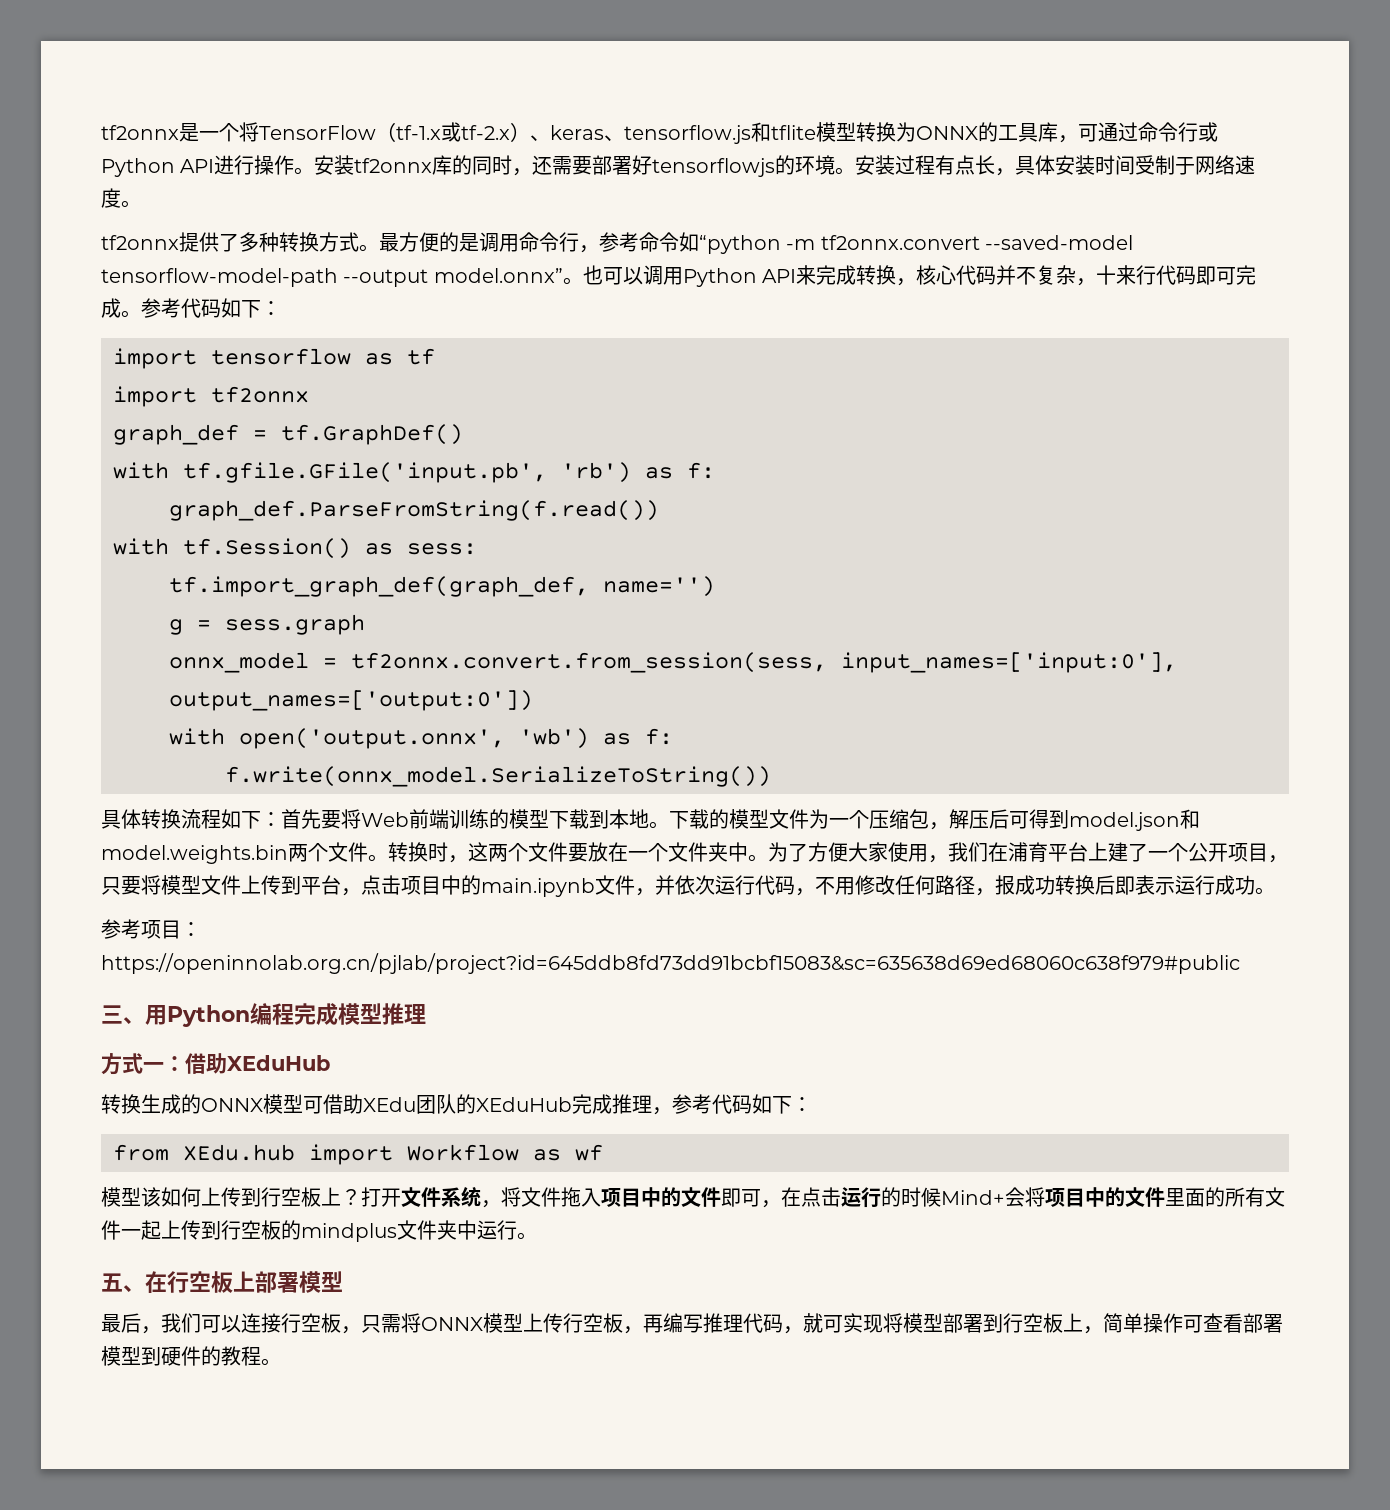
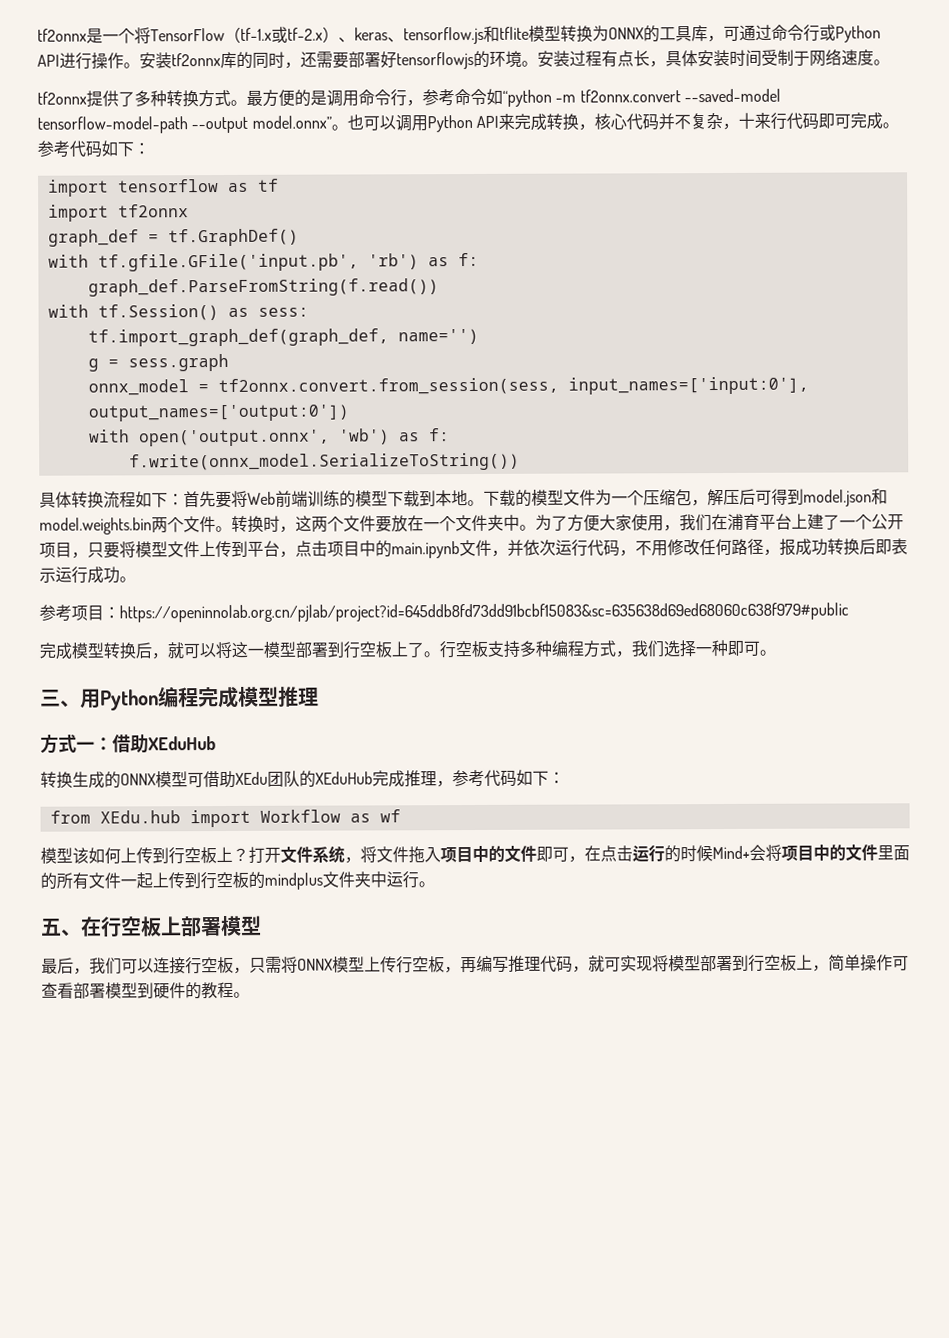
(1240, 963) none -> [39,639,776,660] // 完成模型转换后，就可以将这一模型部署到行空板上了。行空板支持多种编程方式，我们选择一种即可。

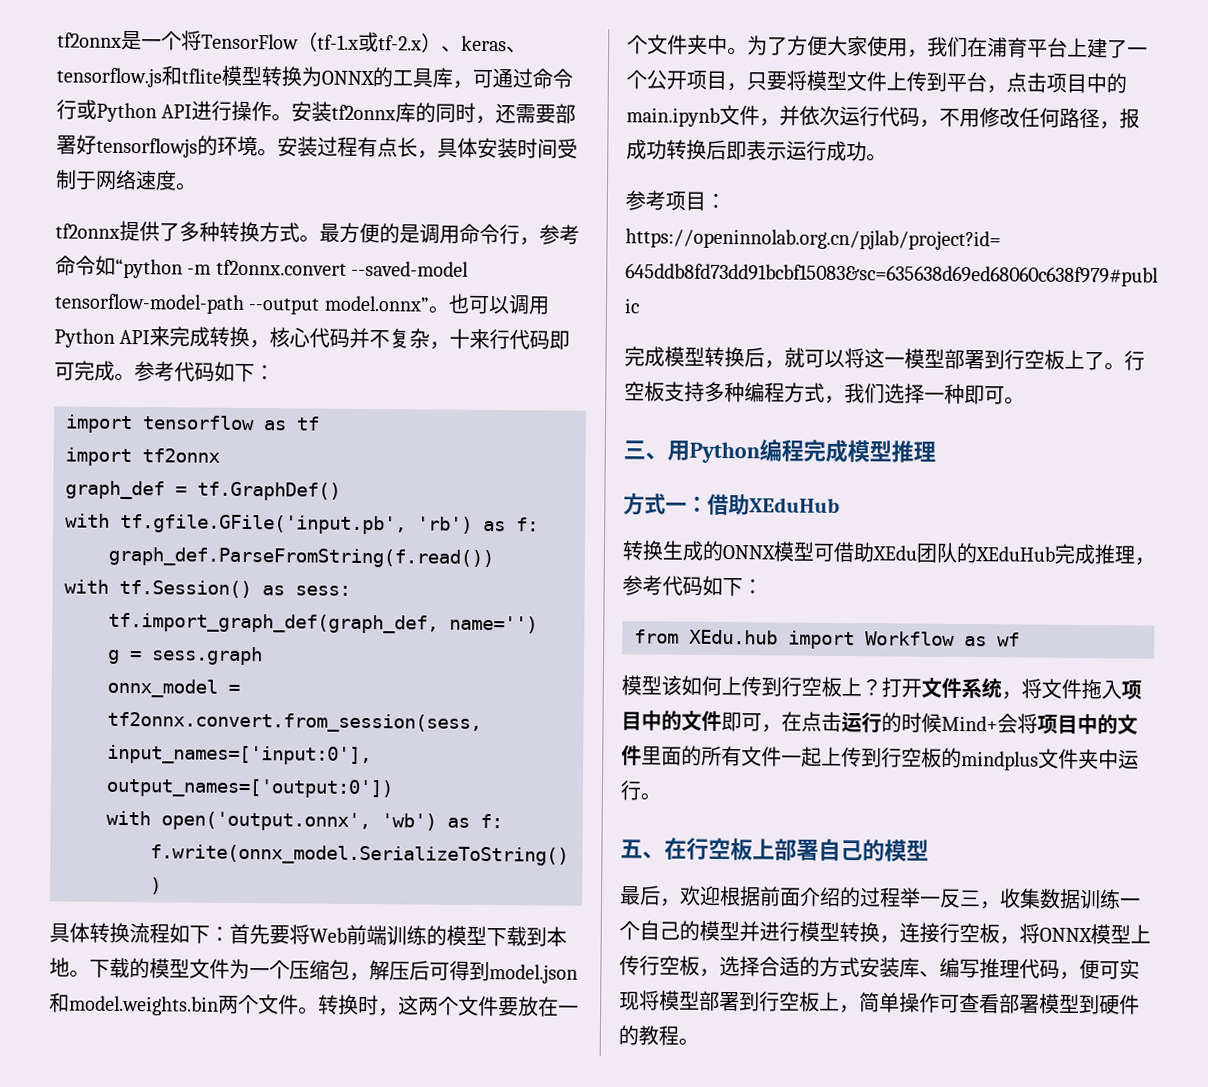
(222, 927) none -> [818,838,885,862] 自己的
[89,957,154,975] 我们可以 -> [679,885,1141,910] [619,920,900,944] 欢迎根据前面介绍的过程举一反三，收集数据训练一个自己的模型并进行模型转换，
[249,956,282,973] 只需 -> (1020, 940) none
[460,956,477,974] 再 -> [719,955,940,978] 选择合适的方式安装库、
[588,955,605,972] 就 -> [1079,958,1100,980] 便

